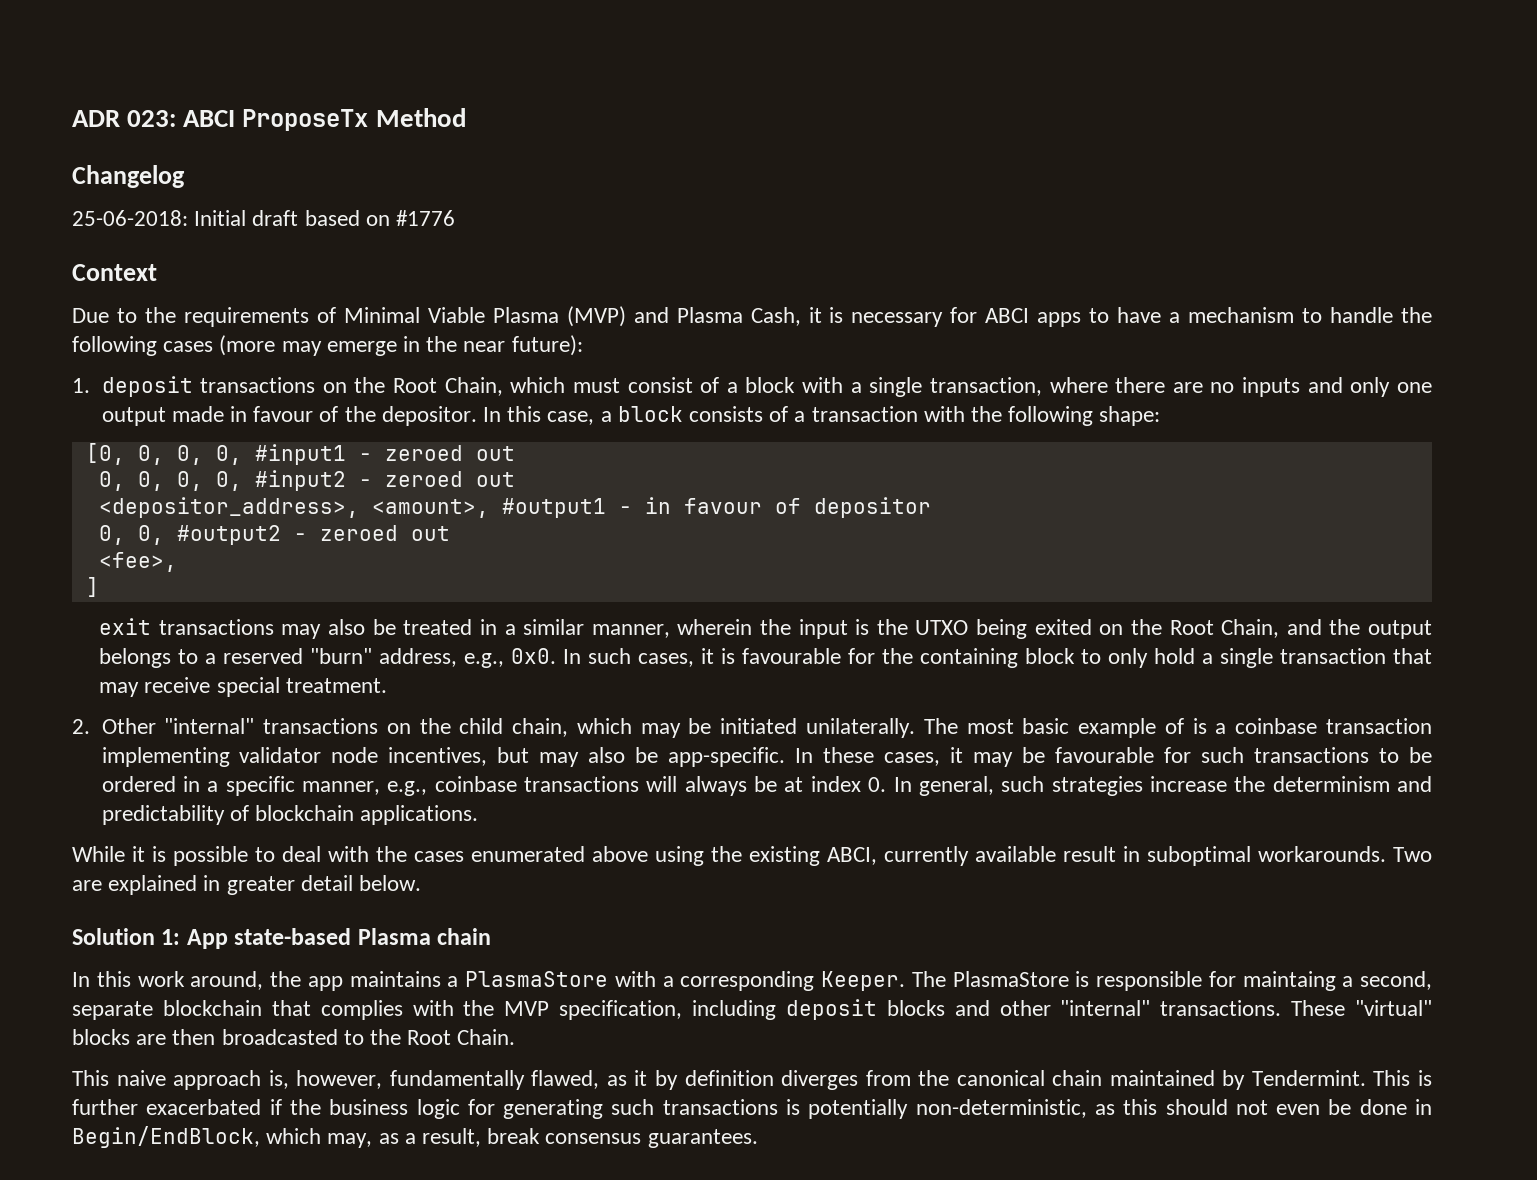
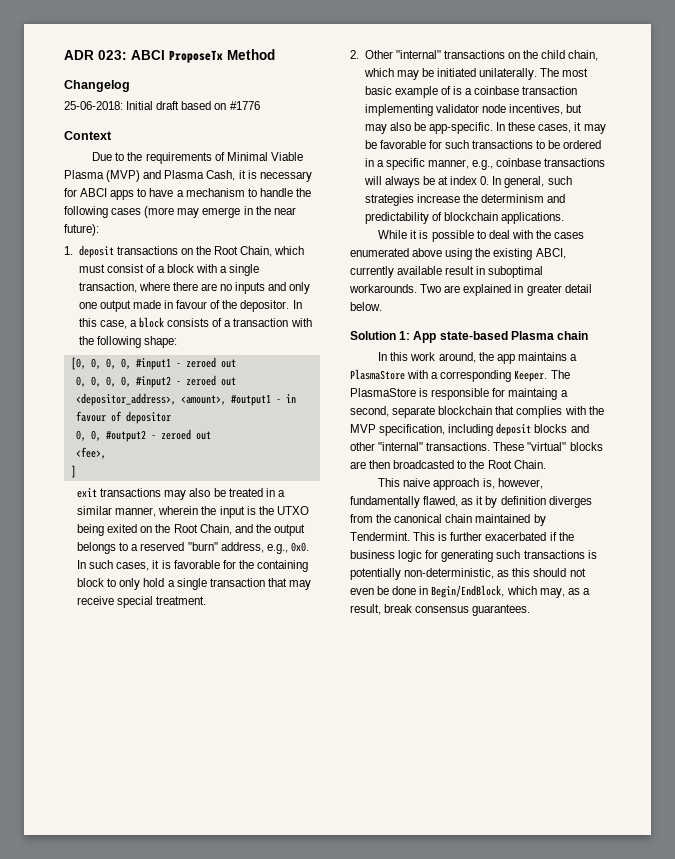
[742,648,842,664] favourable -> [173,560,220,569] favorable
[1055,747,1155,763] favourable -> [379,140,426,149] favorable

